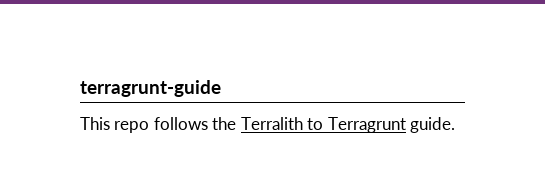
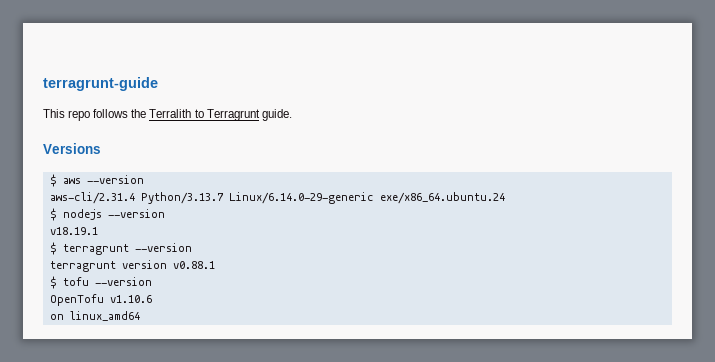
(456, 125) none -> [43,143,101,154] [49,174,144,187] [49,192,505,204] [49,208,165,221] [49,227,98,235] [49,242,192,255] [49,260,215,272] [49,276,152,289] [49,294,152,306] [49,311,140,321] // Versions // $ aws --version // aws-cli/2.31.4 Python/3.13.7 Linux/6.14.0-29-generic exe/x86_64.ubuntu.24 // $ nodejs --version // v18.19.1 // $ terragrunt --version // terragrunt version v0.88.1 // $ tofu --version // OpenTofu v1.10.6 // on linux_amd64

